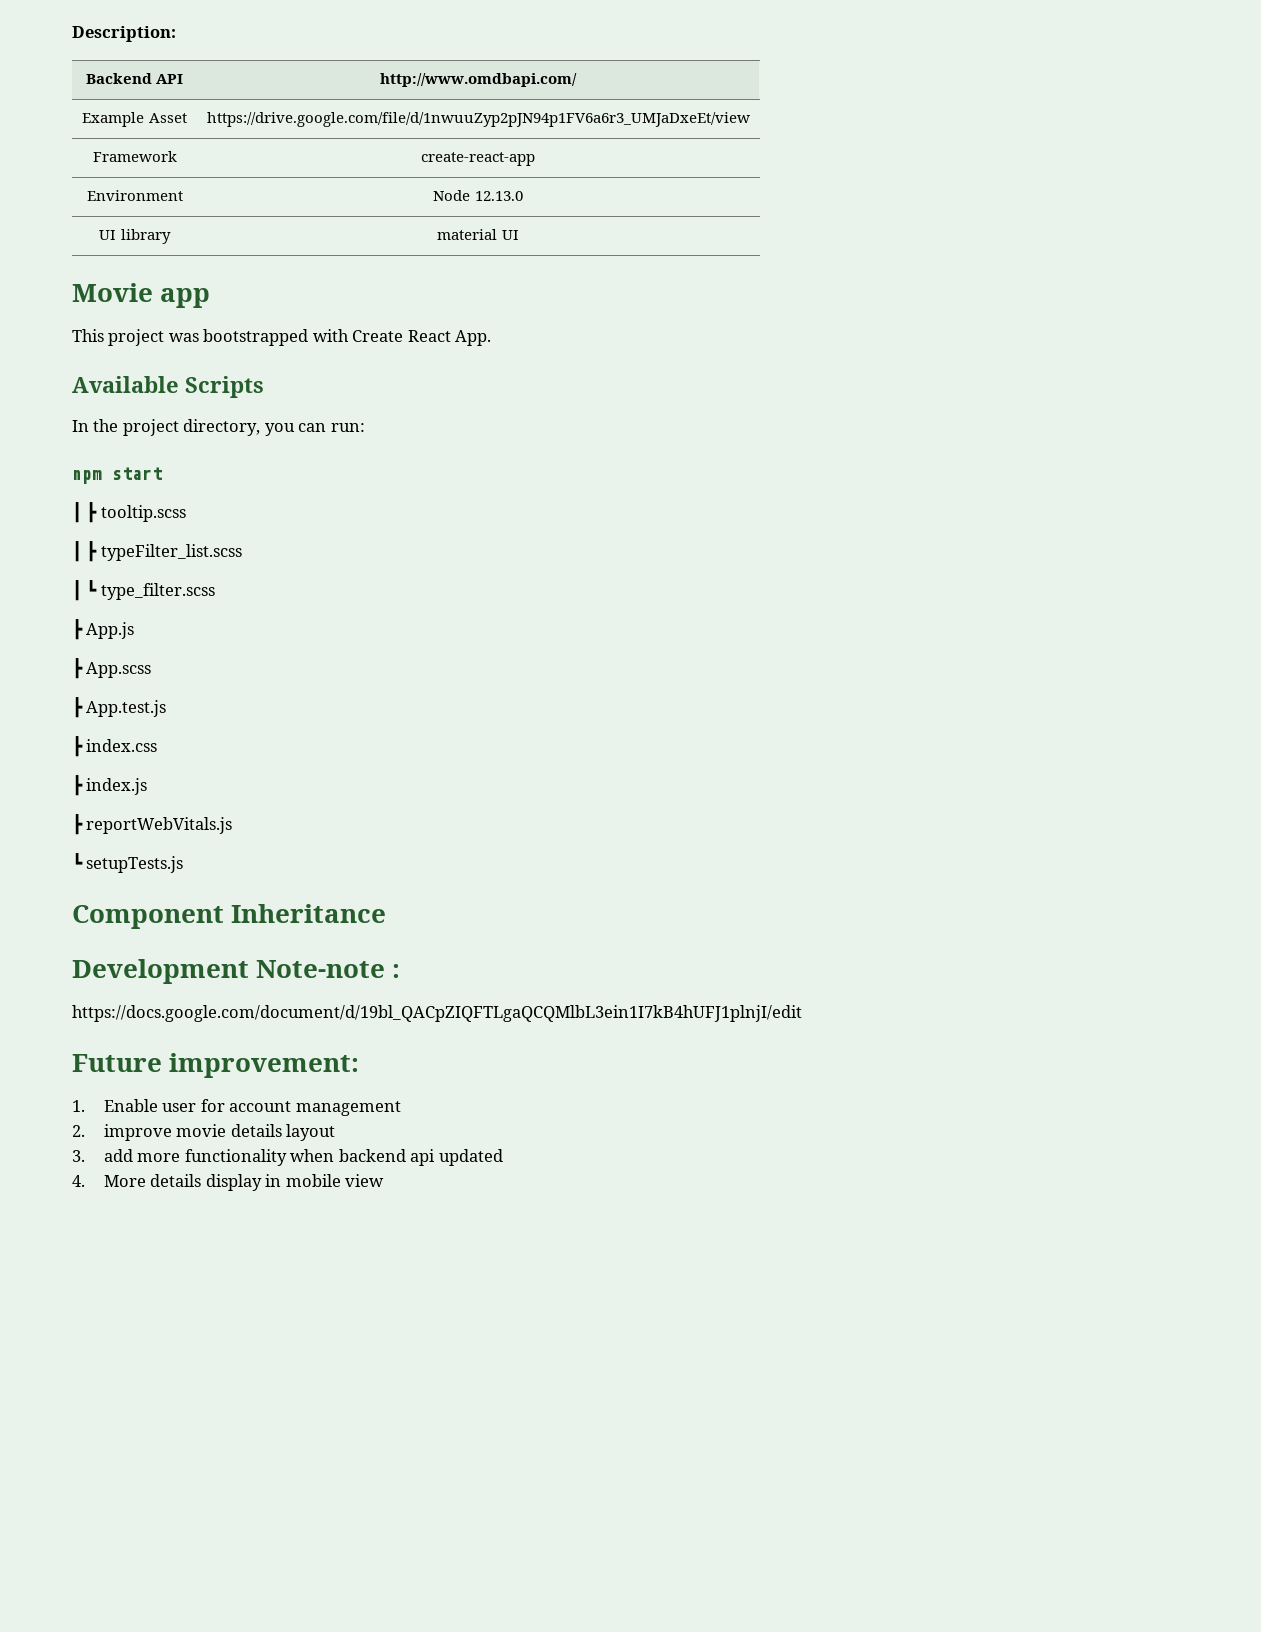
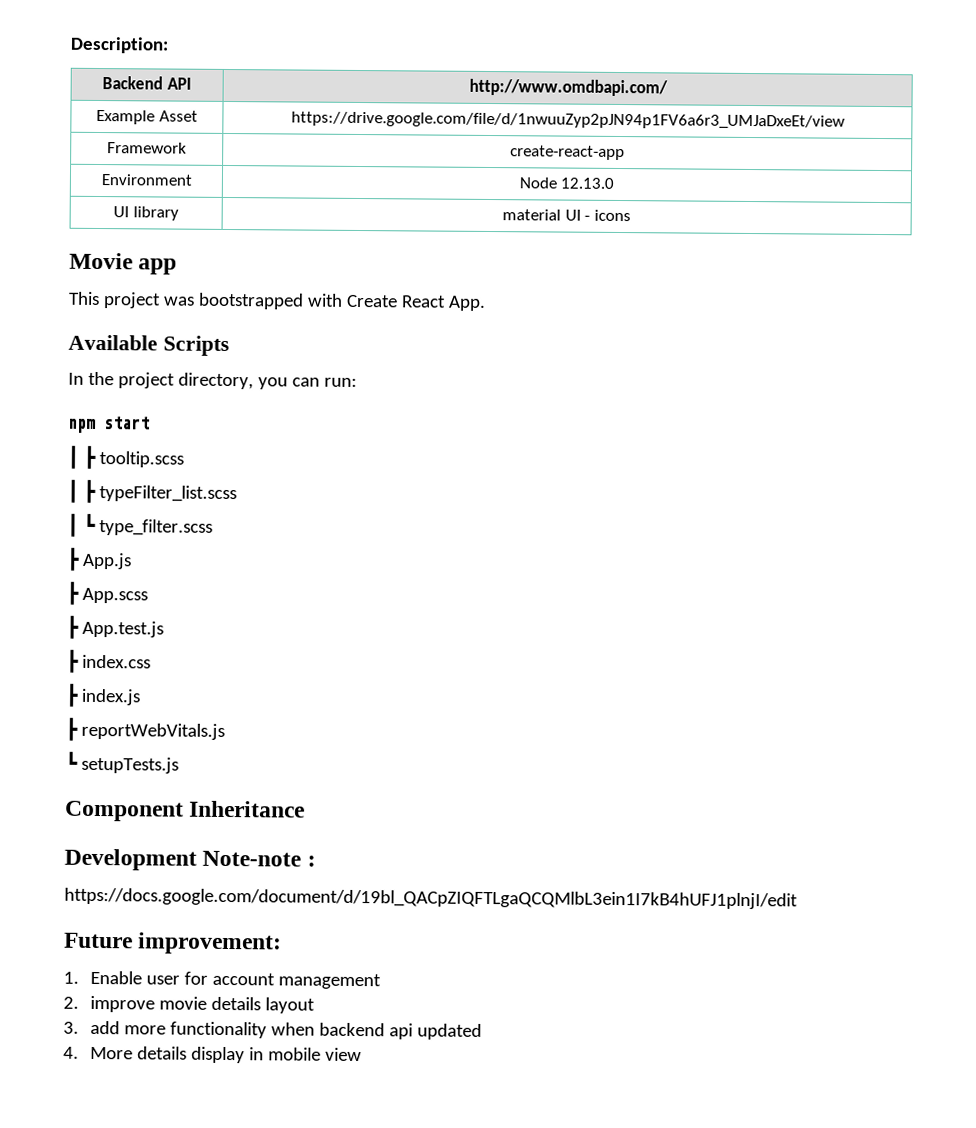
(519, 235) none -> [584,209,631,222] - icons

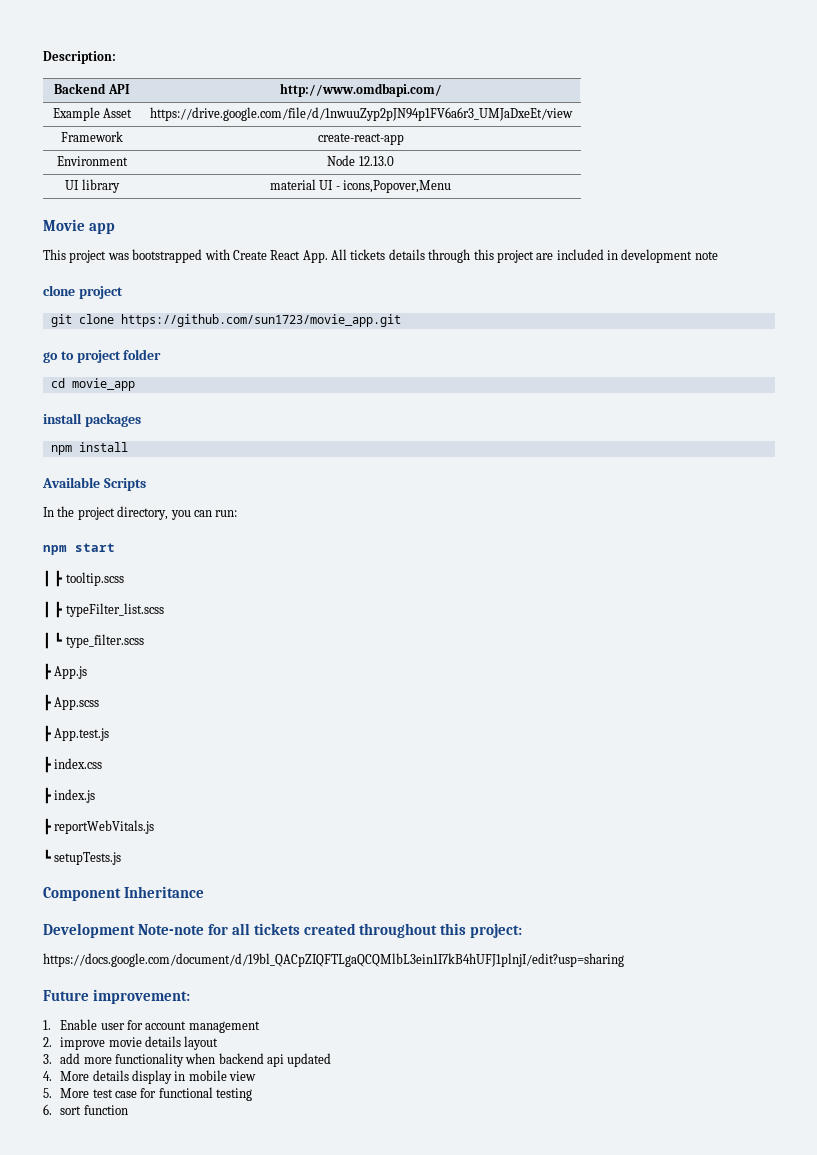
[593,209,631,222] icons -> [343,180,452,193] icons,Popover,Menu
(486, 303) none -> [331,249,718,263] [43,285,123,299] [50,314,401,327] [43,349,162,363] [50,378,135,391] [43,413,141,427] [50,442,128,455] All tickets details through this project are included in development note // clone project // git clone https://github.com/sun1723/movie_app.git // go to project folder // cd movie_app // install packages // npm install
[306,855,316,867] [64,887,798,910] : // https://docs.google.com/document/d/19bl_QACpZIQFTLgaQCQMlbL3ein1I7kB4hUFJ1plnjI/edit -> [207,923,523,938] [43,953,624,967] for all tickets created throughout this project: // https://docs.google.com/document/d/19bl_QACpZIQFTLgaQCQMlbL3ein1I7kB4hUFJ1plnjI/edit?usp=sharing
(362, 1054) none -> [43,1087,253,1101] [43,1104,128,1115] // 5. More test case for functional testing // 6. sort function

